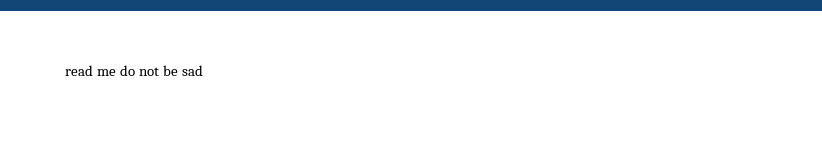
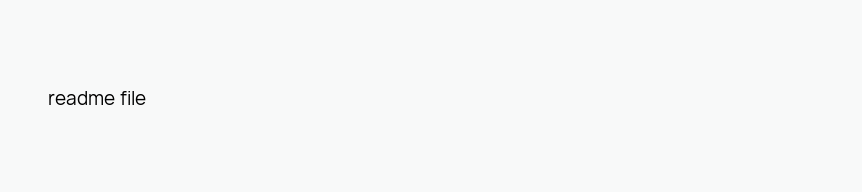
[65,65,203,76] read me do not be sad -> [48,91,147,105] readme file

